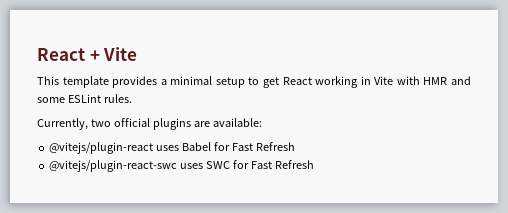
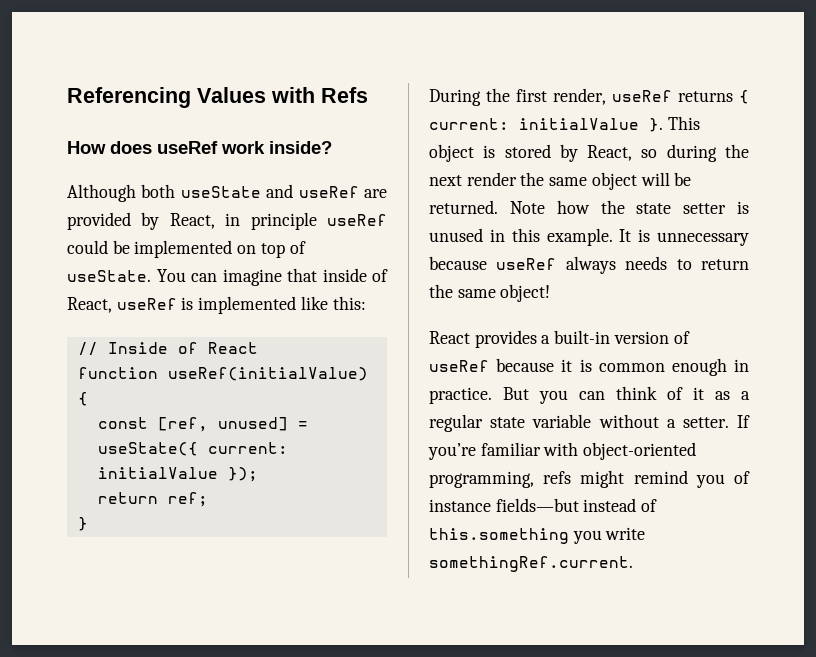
[37,47,138,61] [37,76,471,88] [37,94,132,103] [37,118,262,130] [49,142,295,154] [49,160,314,172] React + Vite // This template provides a minimal setup to get React working in Vite with HMR and some ESLint rules. // Currently, two official plugins are available: // @vitejs/plugin-react uses Babel for Fast Refresh // @vitejs/plugin-react-swc uses SWC for Fast Refresh -> [67,87,368,108] [67,141,332,154] [67,184,387,202] [67,212,387,230] [67,240,306,258] [67,268,388,286] [67,296,366,314] [77,342,258,356] [77,367,368,381] [77,392,88,406] [97,417,308,432] [97,442,288,456] [97,467,258,482] [97,492,208,507] [77,517,88,531] [429,88,749,106] [429,116,700,132] [429,144,749,162] [429,172,692,190] [429,200,749,214] [429,228,749,246] [429,256,749,274] [429,284,551,302] [429,330,690,348] [429,358,749,376] [429,386,750,404] [429,414,750,432] [428,442,697,460] [429,470,750,488] [429,498,658,512] [429,527,646,544] [429,556,633,572] Referencing Values with Refs // How does useRef work inside? // Although both useState and useRef are provided by React, in principle useRef could be implemented on top of useState. You can imagine that inside of React, useRef is implemented like this: // // Inside of React // function useRef(initialValue) { // const [ref, unused] = useState({ current: initialValue }); // return ref; // } // During the first render, useRef returns { current: initialValue }. This object is stored by React, so during the next render the same object will be returned. Note how the state setter is unused in this example. It is unnecessary because useRef always needs to return the same object! // React provides a built-in version of useRef because it is common enough in practice. But you can think of it as a regular state variable without a setter. If you’re familiar with object-oriented programming, refs might remind you of instance fields—but instead of this.something you write somethingRef.current.

